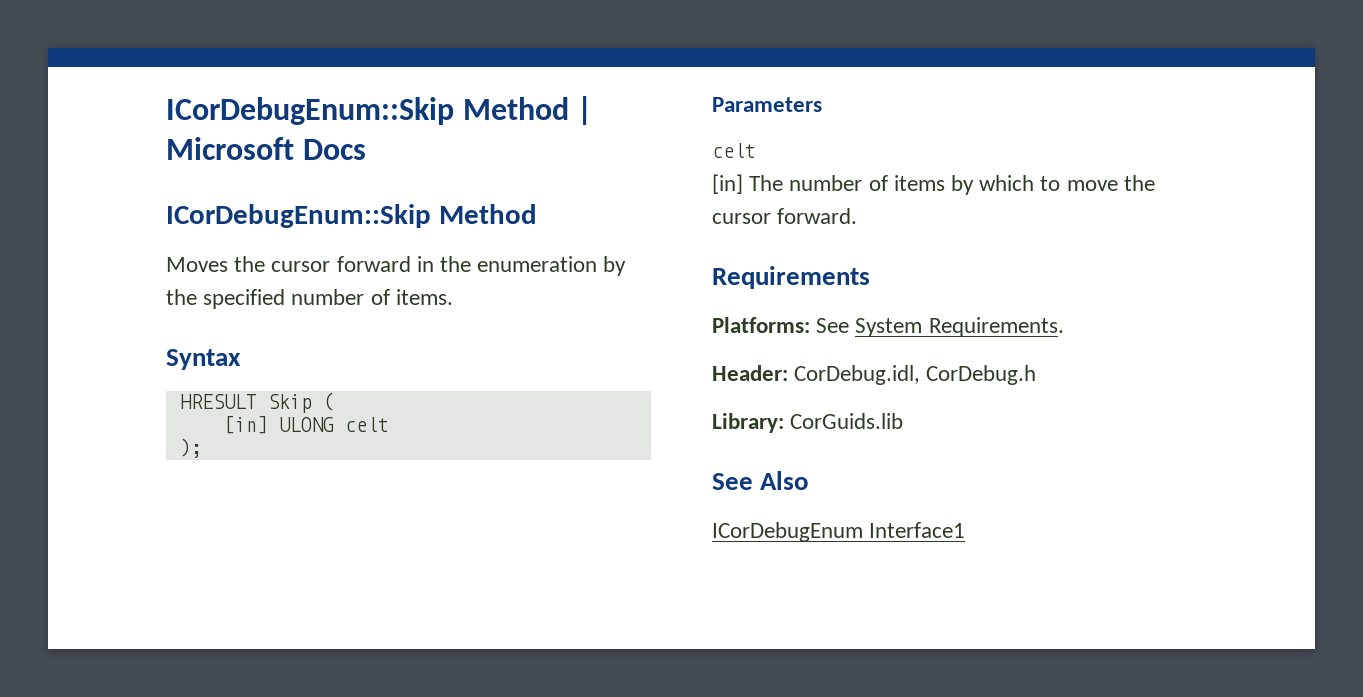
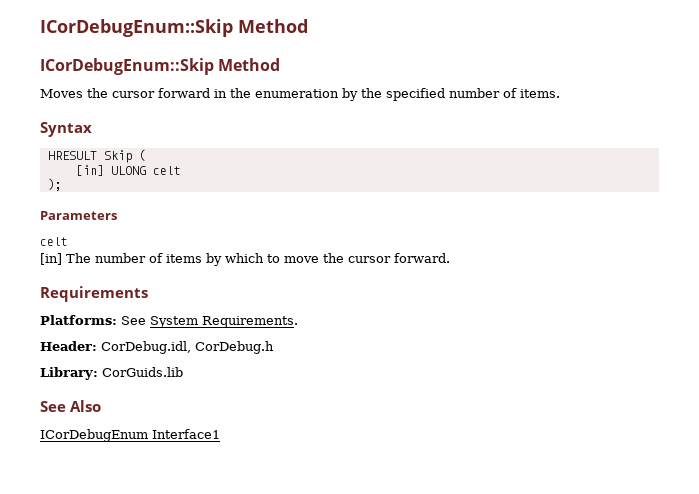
[166,96,593,125] [166,137,366,160] ICorDebugEnum::Skip Method | Microsoft Docs -> [40,19,308,37] ICorDebugEnum::Skip Method

